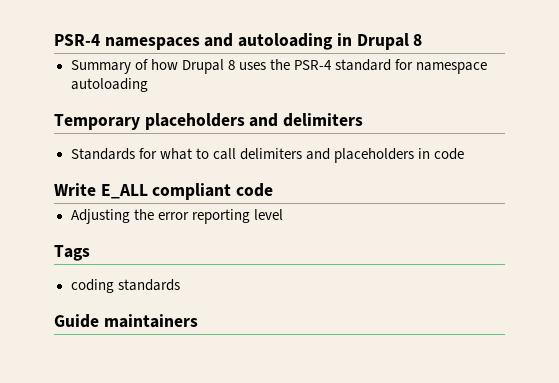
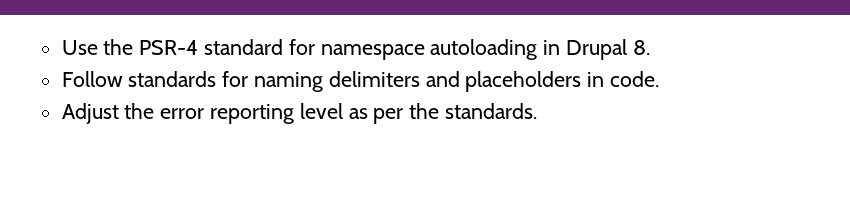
[54,33,423,50] [70,59,266,74] PSR-4 namespaces and autoloading in Drupal 8 // Summary of how Drupal 8 uses -> [61,40,98,55] Use
[54,113,364,130] [70,148,464,163] [54,183,274,200] [70,209,130,224] // Temporary placeholders and delimiters // Standards for what to call delimiters and placeholders in code // Write E_ALL compliant code // Adjusting -> [543,39,650,60] [61,71,660,92] [61,103,119,124] in Drupal 8. // Follow standards for naming delimiters and placeholders in code. // Adjust
[54,245,90,261] [70,279,180,293] [54,314,198,328] // Tags // coding standards // Guide maintainers -> [348,103,538,124] as per the standards.

